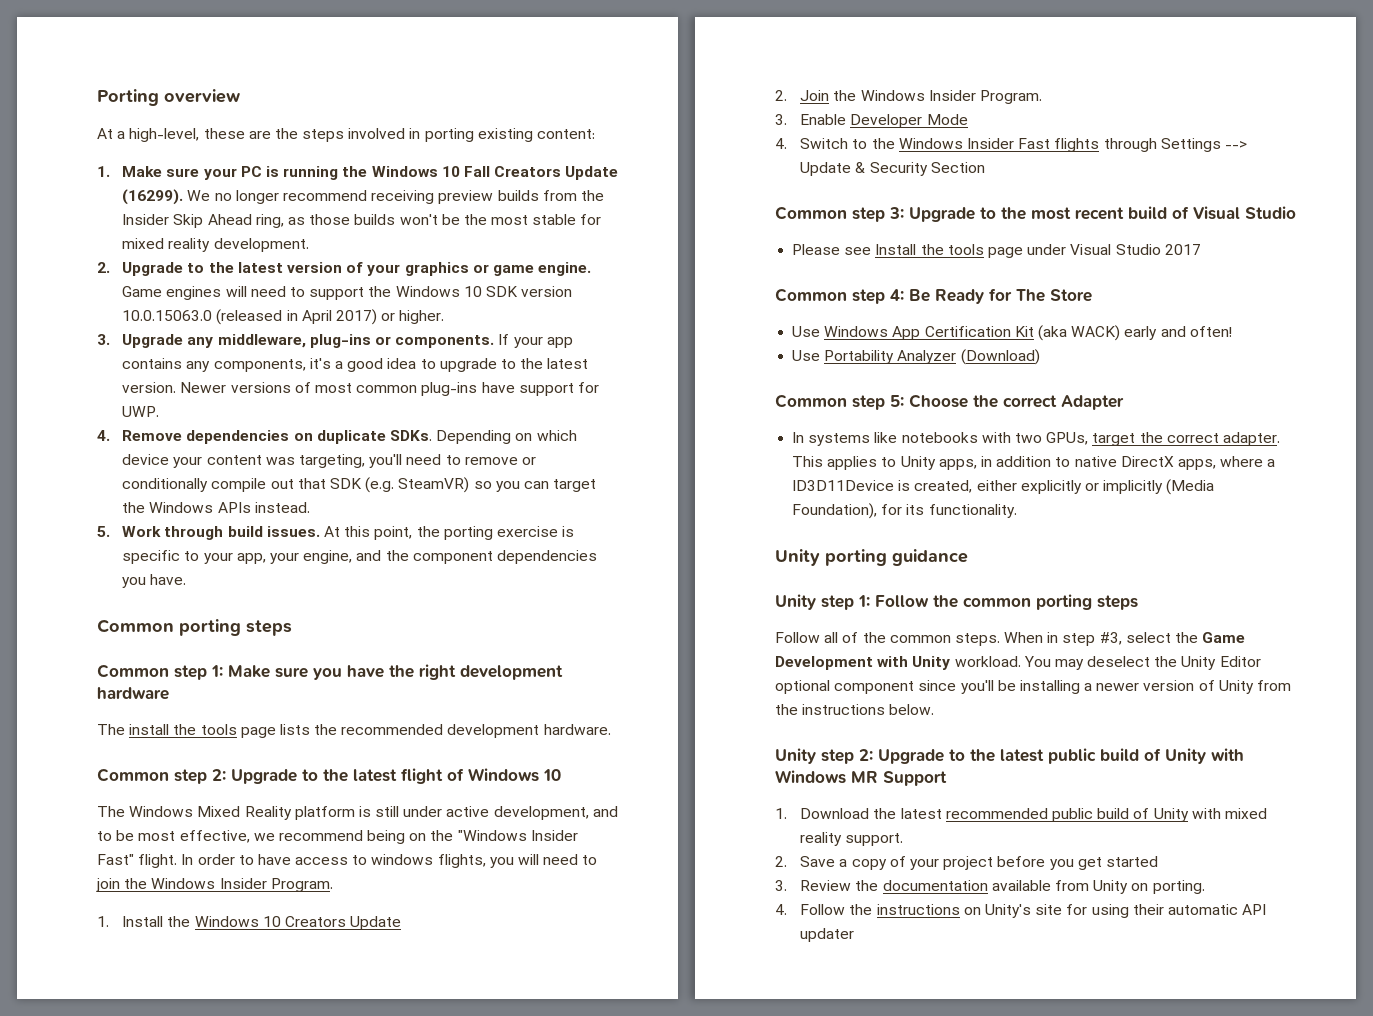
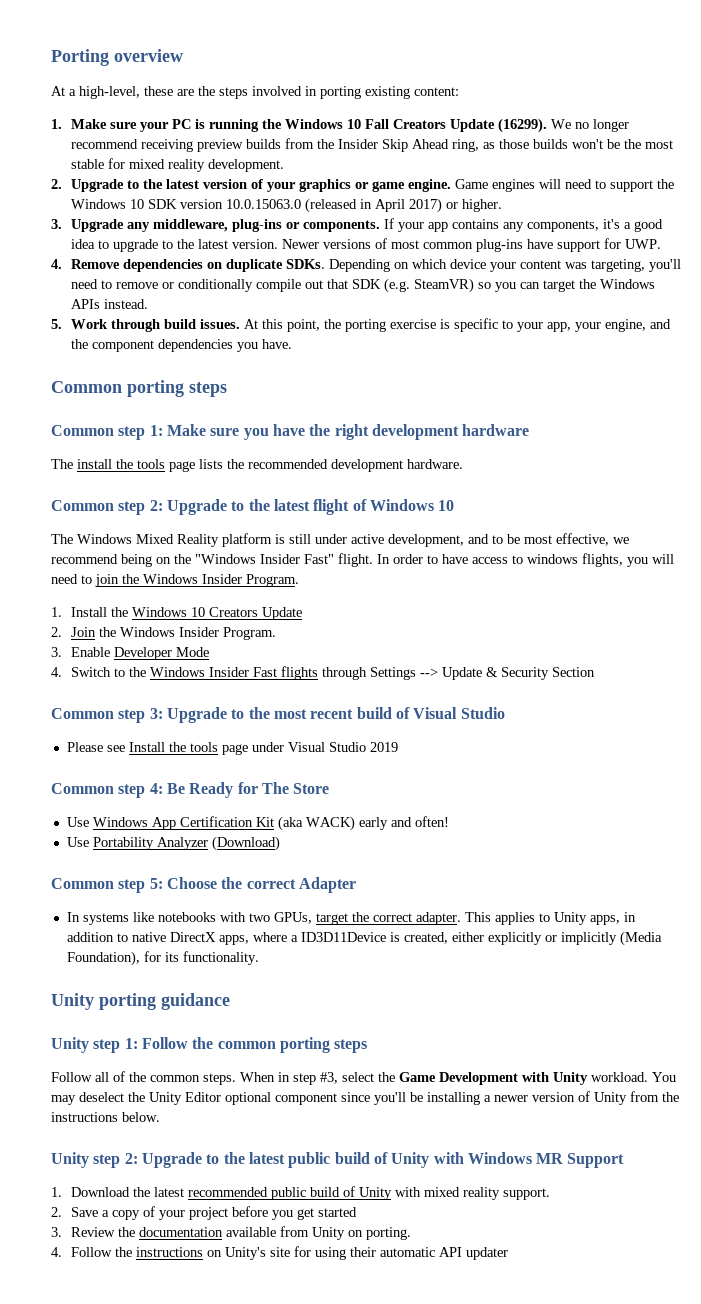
[1164,244,1201,255] 2017 -> [369,742,398,752] 2019

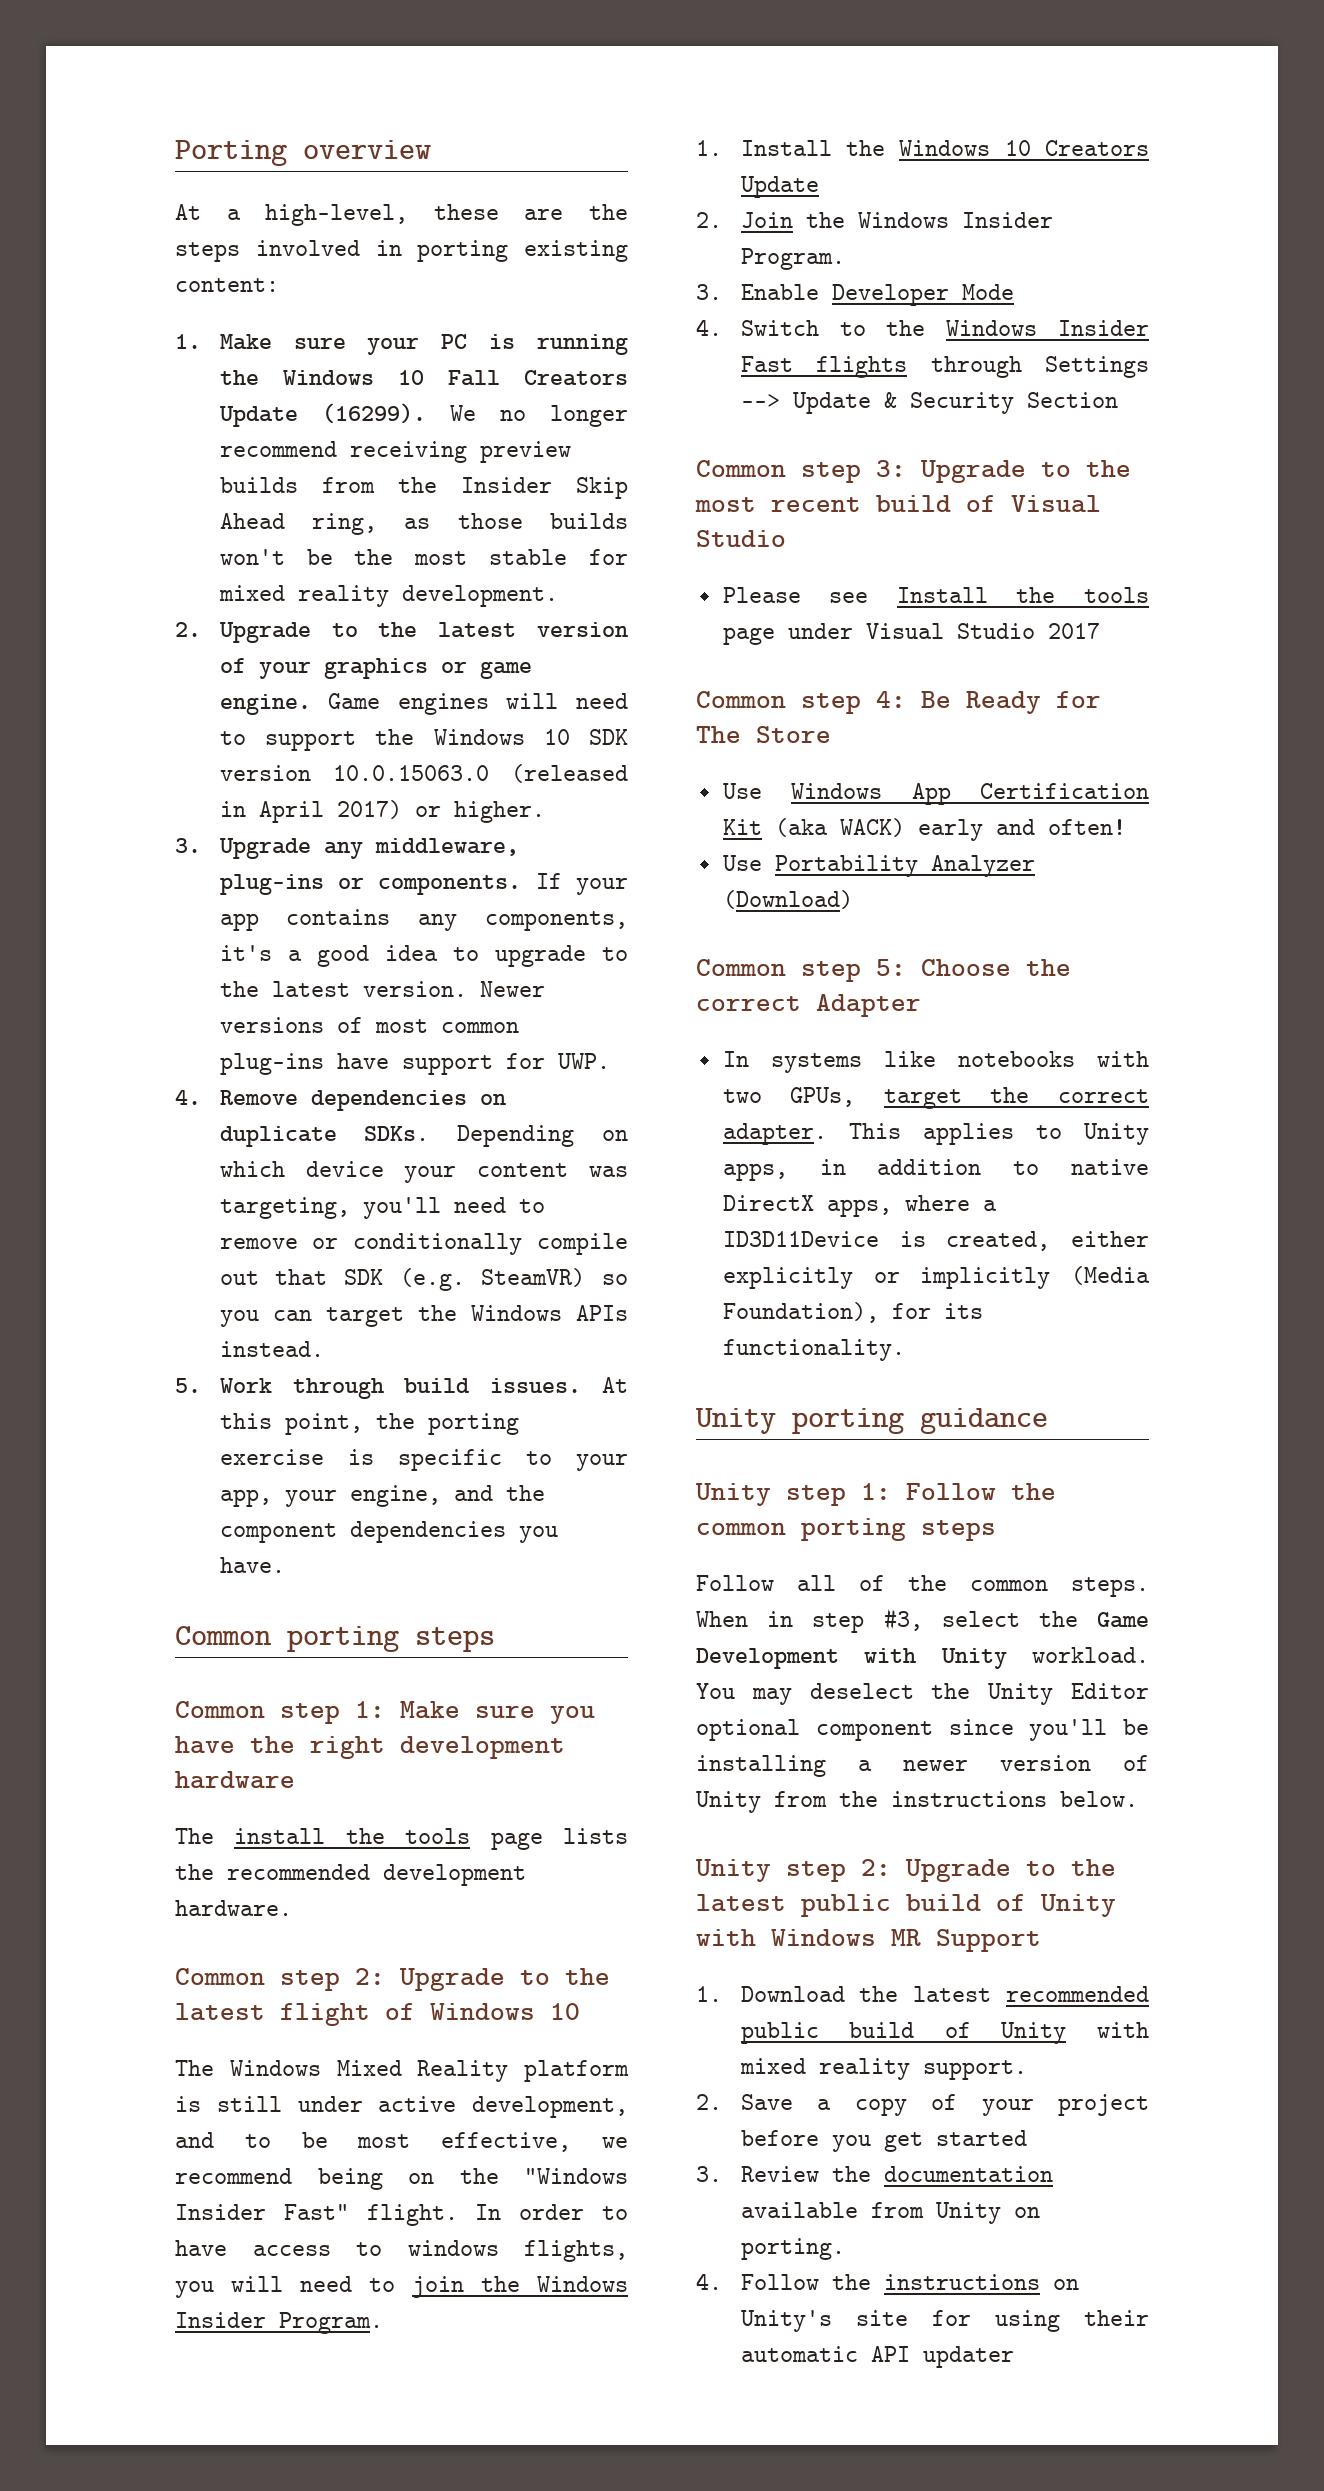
[369,742,398,752] 2019 -> [1047,623,1100,639] 2017

